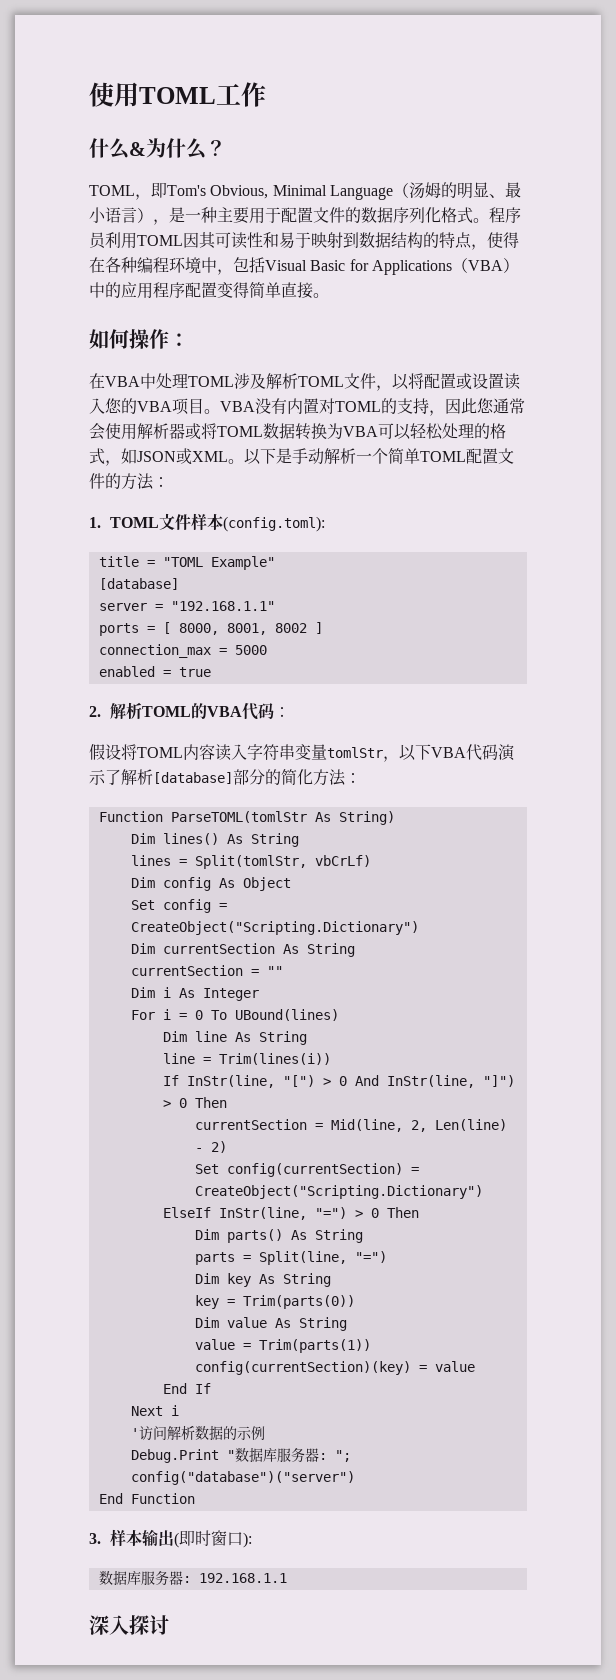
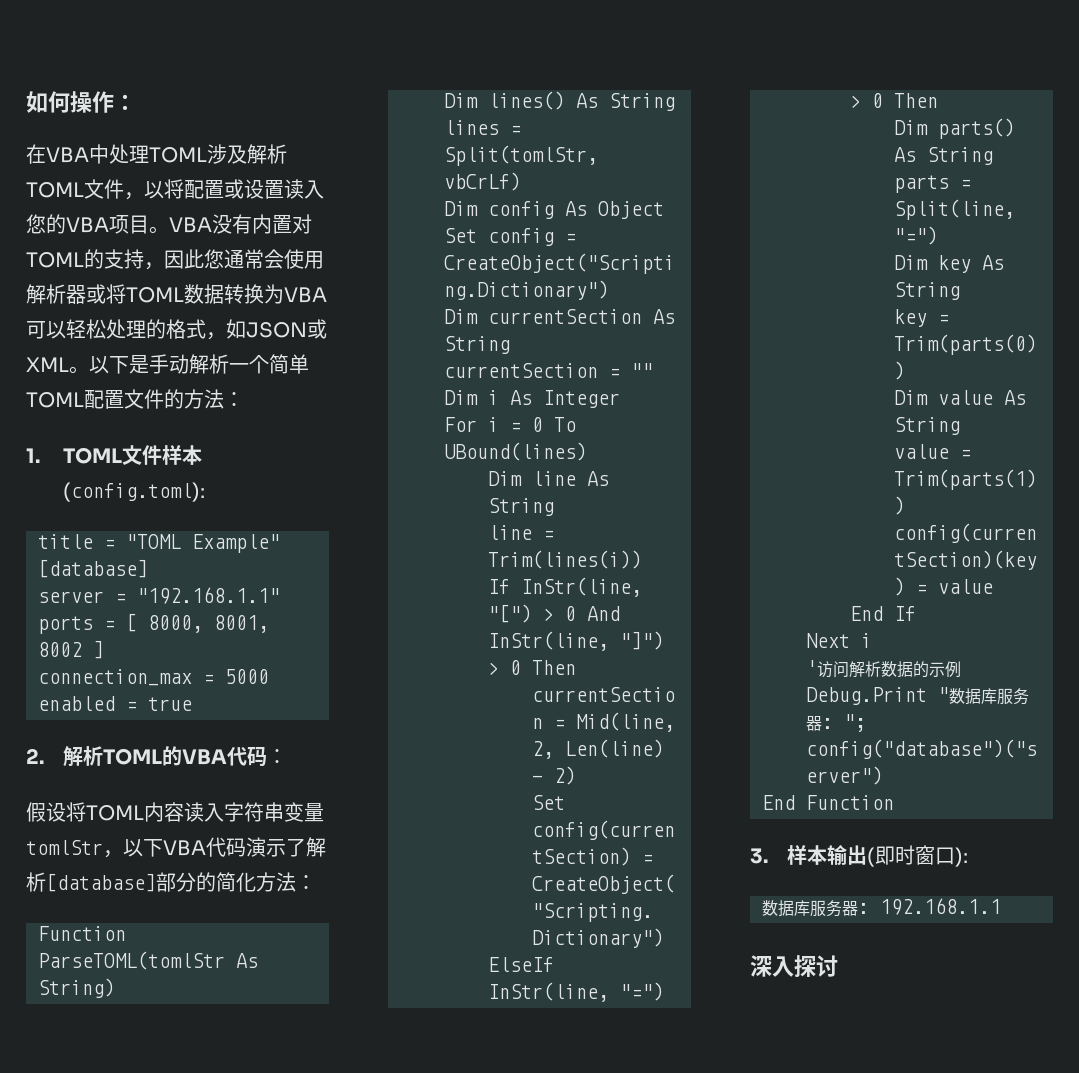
[89,82,266,107] [89,138,226,160] [89,182,521,200] [89,207,521,225] [89,232,519,250] [89,257,519,275] [89,282,329,299] 使用TOML工作 // 什么&为什么？ // TOML，即Tom's Obvious, Minimal Language（汤姆的明显、最小语言），是一种主要用于配置文件的数据序列化格式。程序员利用TOML因其可读性和易于映射到数据结构的特点，使得在各种编程环境中，包括Visual Basic for Applications（VBA）中的应用程序配置变得简单直接。 // -> (26, 102) none

